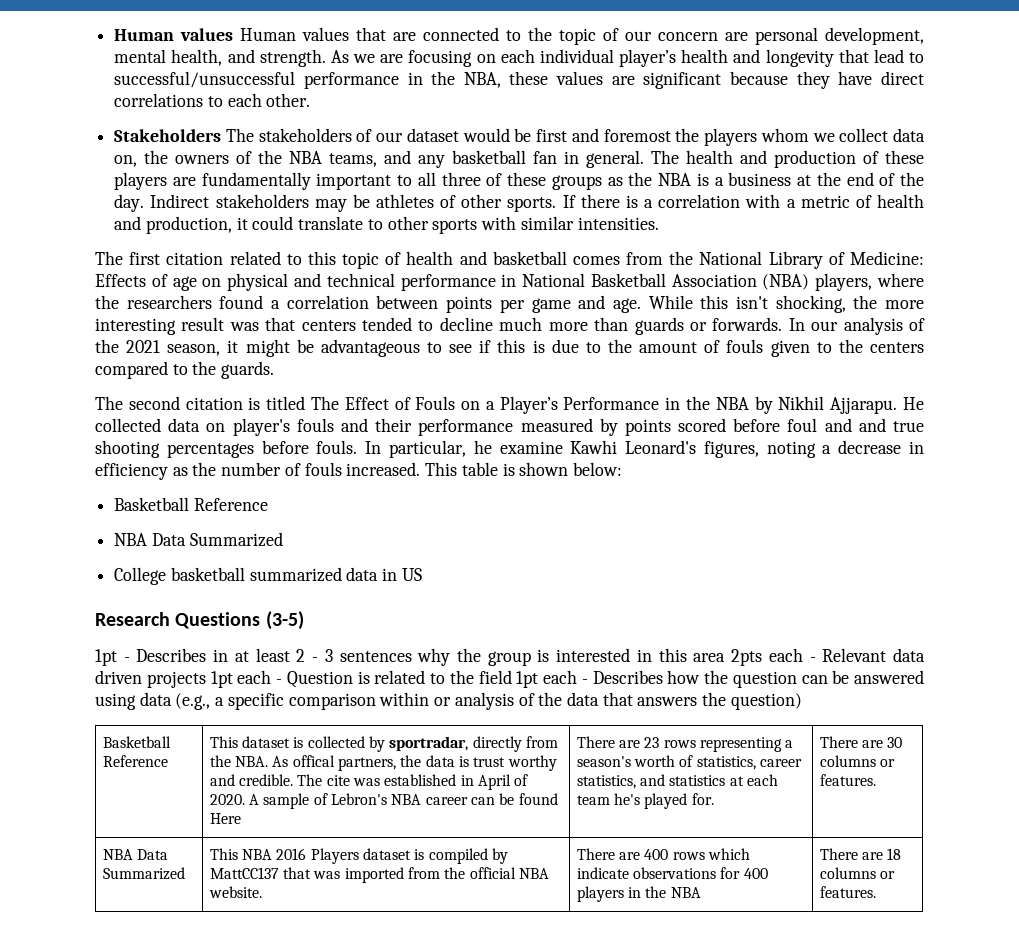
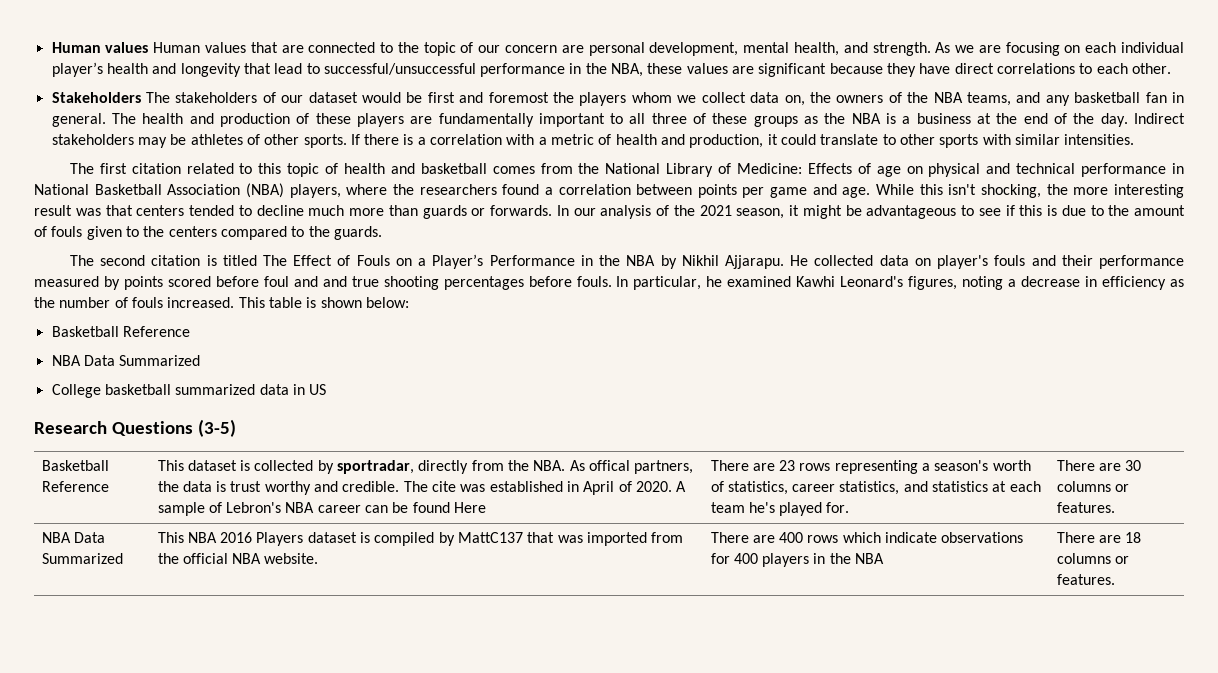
[499,441,563,454] examine -> [727,276,792,287] examined
[95,648,926,666] [95,670,924,688] [95,692,802,710] // 1pt - Describes in at least 2 - 3 sentences why the group is interested in this area 2pts each - Relevant data driven projects 1pt each - Question is related to the field 1pt each - Describes how the question can be answered using data (e.g., a specific comparison within or analysis of the data that answers the question) -> (236, 428) none
[209,867,279,879] MattCC137 -> [458,532,524,543] MattC137

